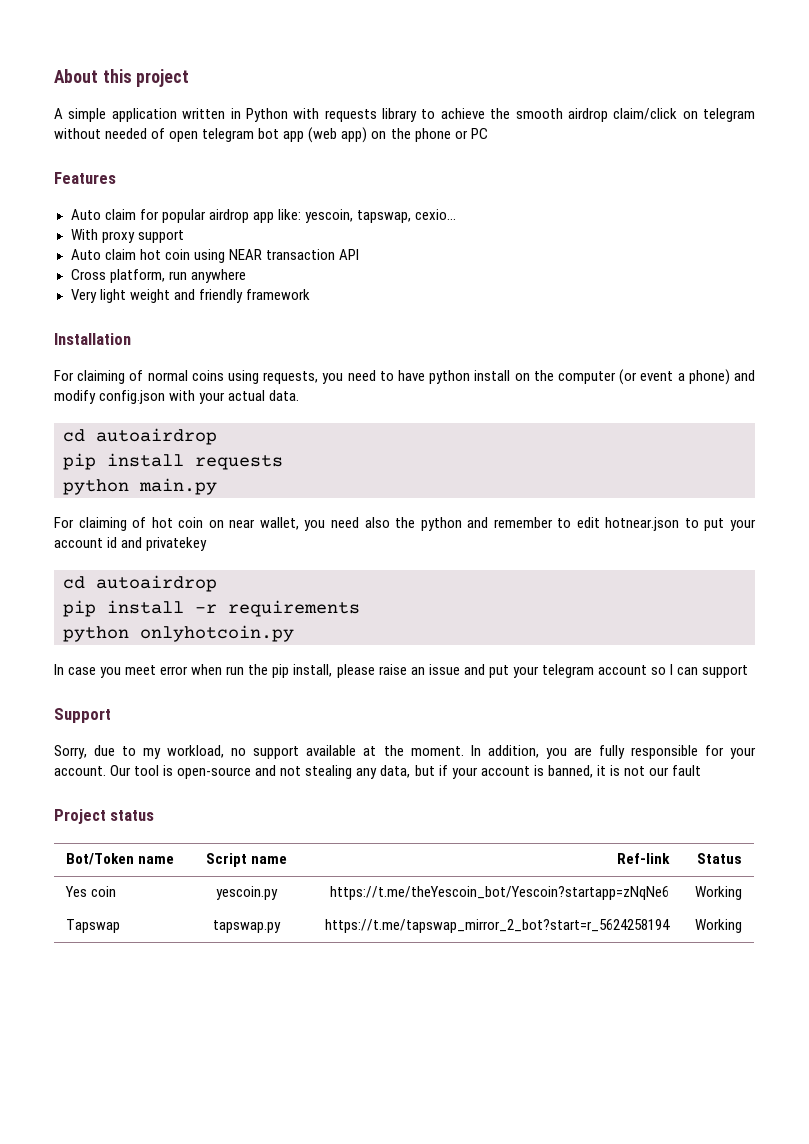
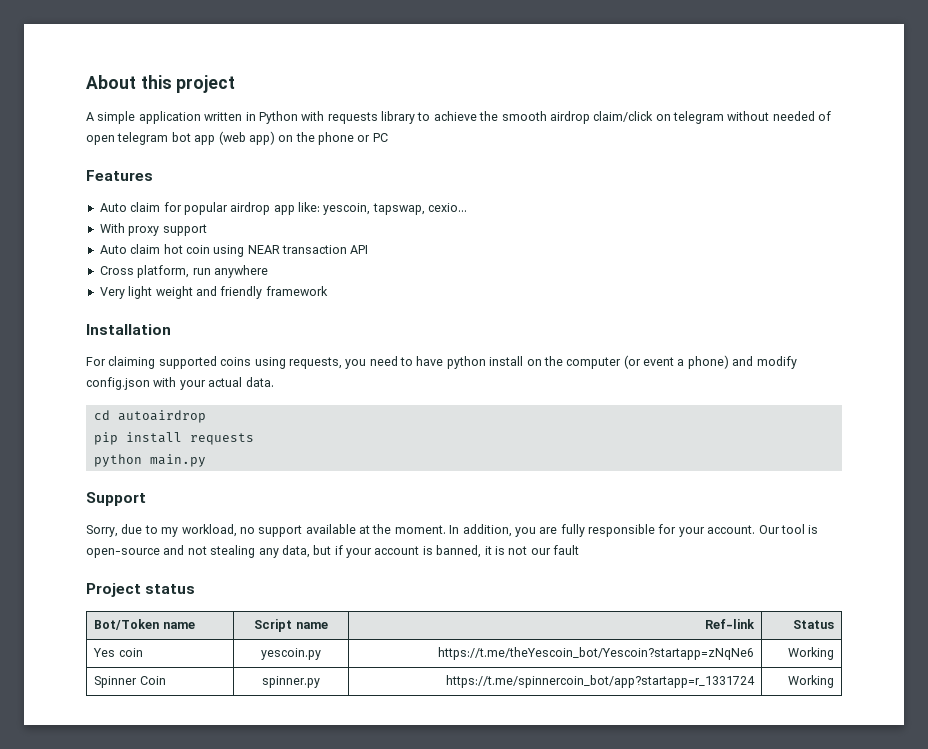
[129,370,188,381] of normal -> [158,356,217,369] supported
[54,517,756,531] [54,537,208,551] [63,575,217,592] [63,600,360,617] [63,625,294,642] [54,664,749,678] // For claiming of hot coin on near wallet, you need also the python and remember to edit hotnear.json to put your account id and privatekey // cd autoairdrop // pip install -r requirements // python onlyhotcoin.py // In case you meet error when run the pip install, please raise an issue and put your telegram account so I can support -> (206, 460) none
[65,919,120,933] [213,920,281,933] [325,919,671,933] Tapswap | tapswap.py | https://t.me/tapswap_mirror_2_bot?start=r_5624258194 -> [94,676,166,688] [262,676,320,688] [445,675,755,688] Spinner Coin | spinner.py | https://t.me/spinnercoin_bot/app?startapp=r_1331724

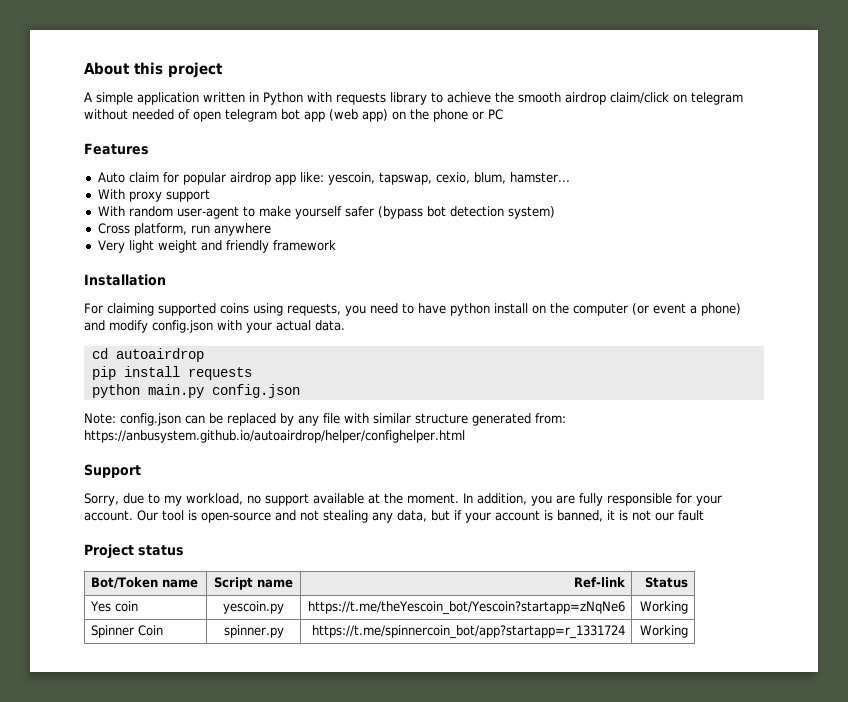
[428,203,468,212] cexio... -> [435,172,570,184] cexio, blum, hamster...
[99,244,369,257] Auto claim hot coin using NEAR transaction API -> [97,206,555,219] With random user-agent to make yourself safer (bypass bot detection system)
(206, 460) none -> [211,384,300,398] [84,413,566,426] [84,430,465,443] config.json // Note: config.json can be replaced by any file with similar structure generated from: https://anbusystem.github.io/autoairdrop/helper/confighelper.html

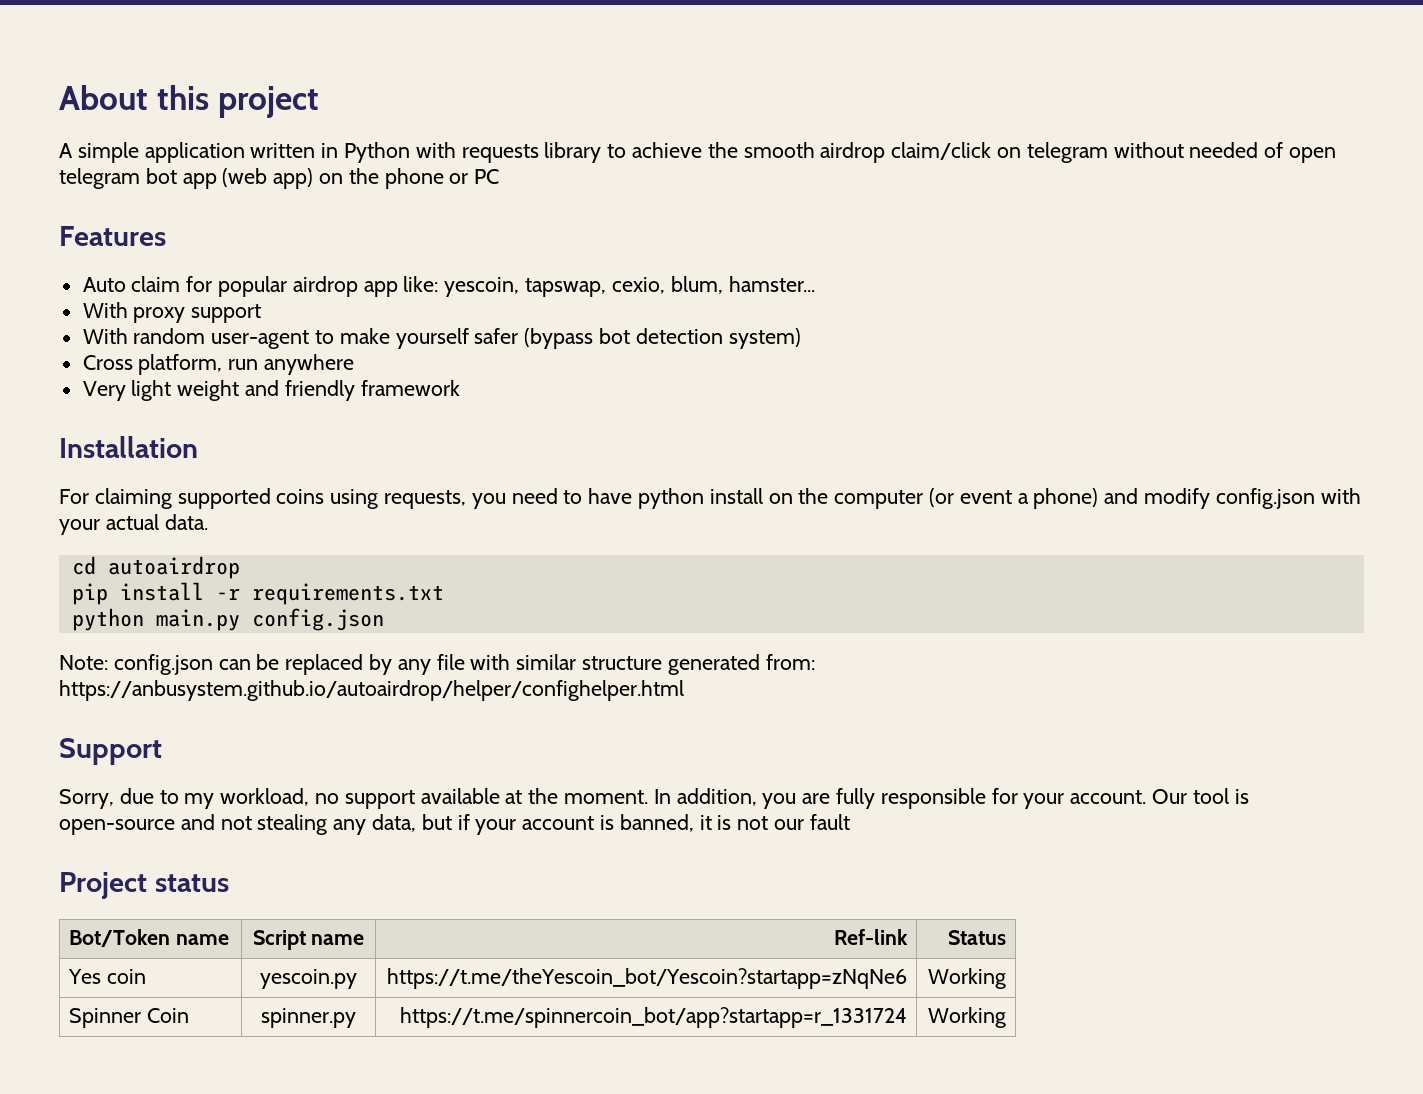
[187,367,252,380] requests -> [215,583,444,605] -r requirements.txt

